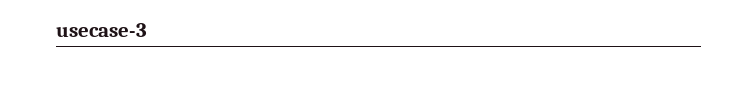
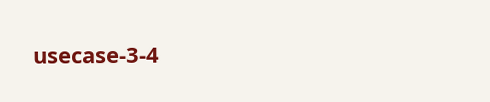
[56,23,147,37] usecase-3 -> [32,47,160,64] usecase-3-4

